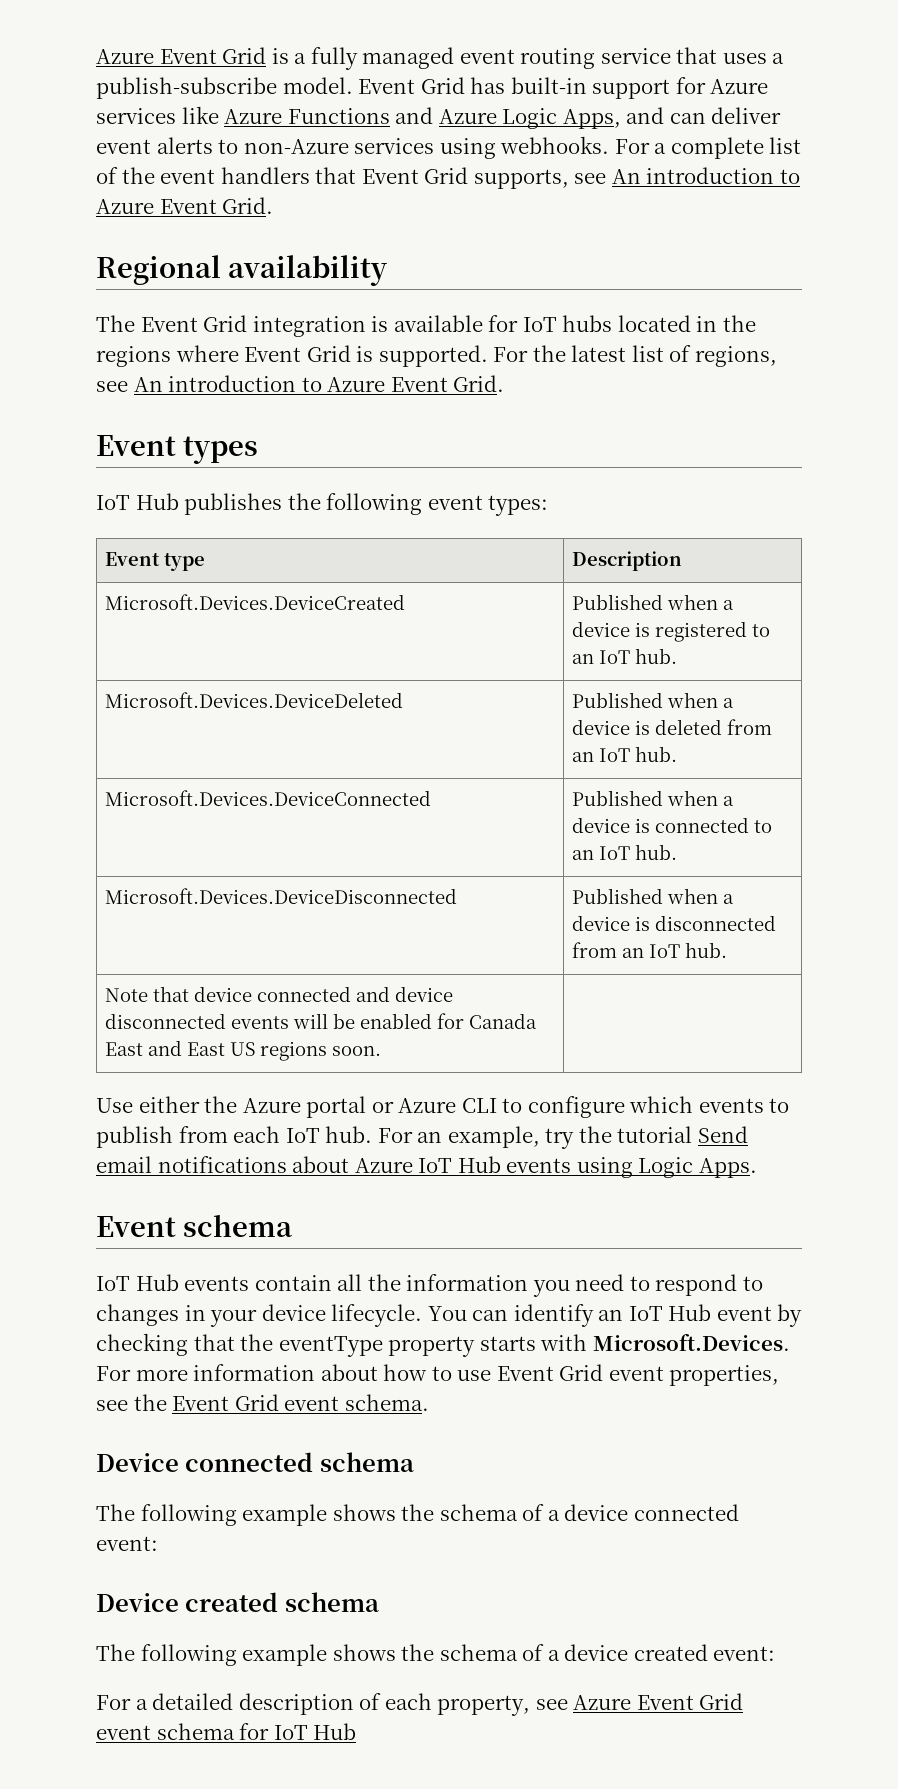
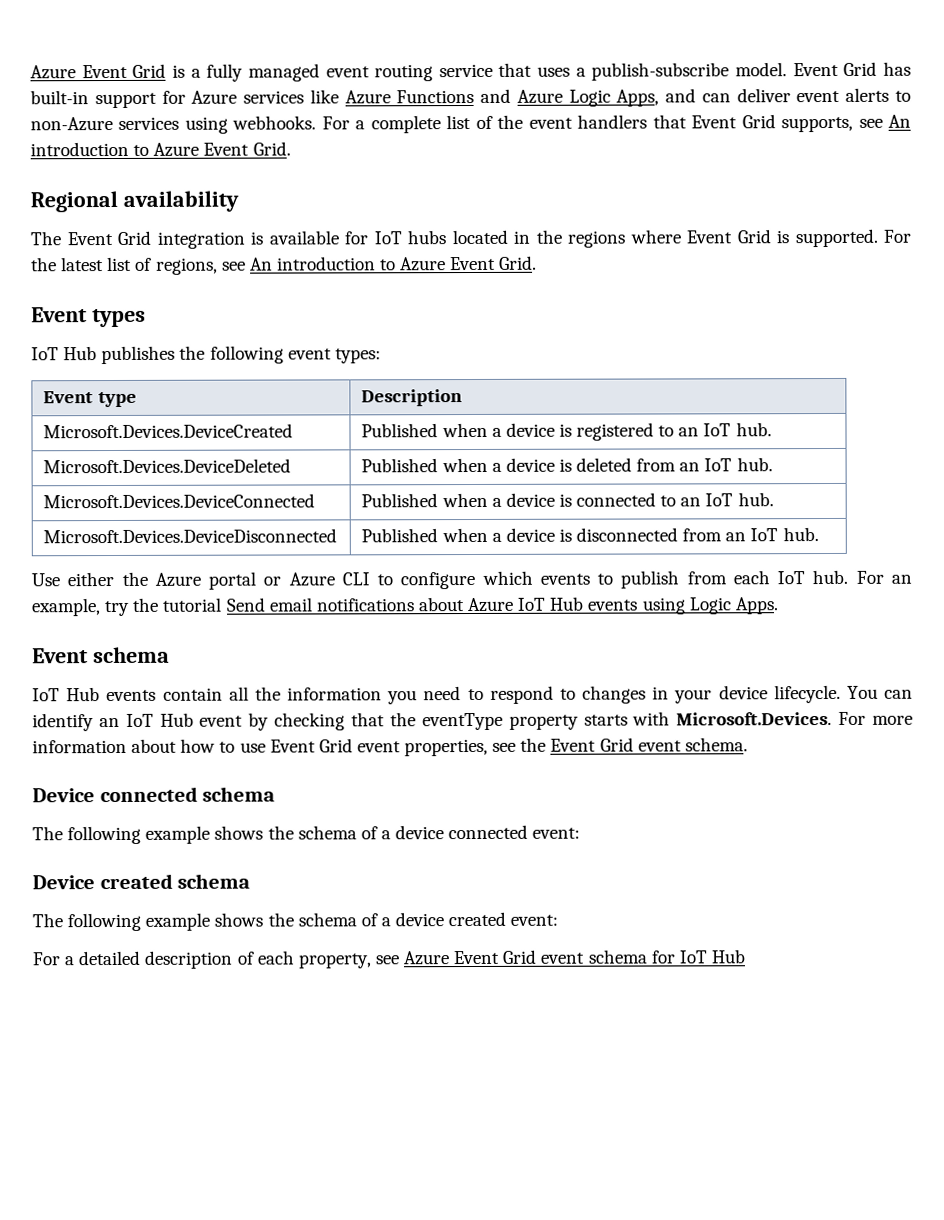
[105,986,454,1002] [105,1013,538,1029] [105,1040,382,1061] // Note that device connected and device disconnected events will be enabled for Canada East and East US regions soon. | -> (819, 534) none

